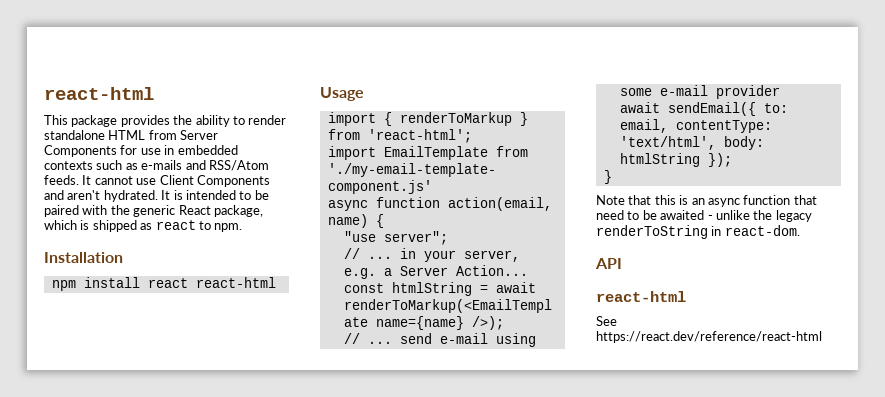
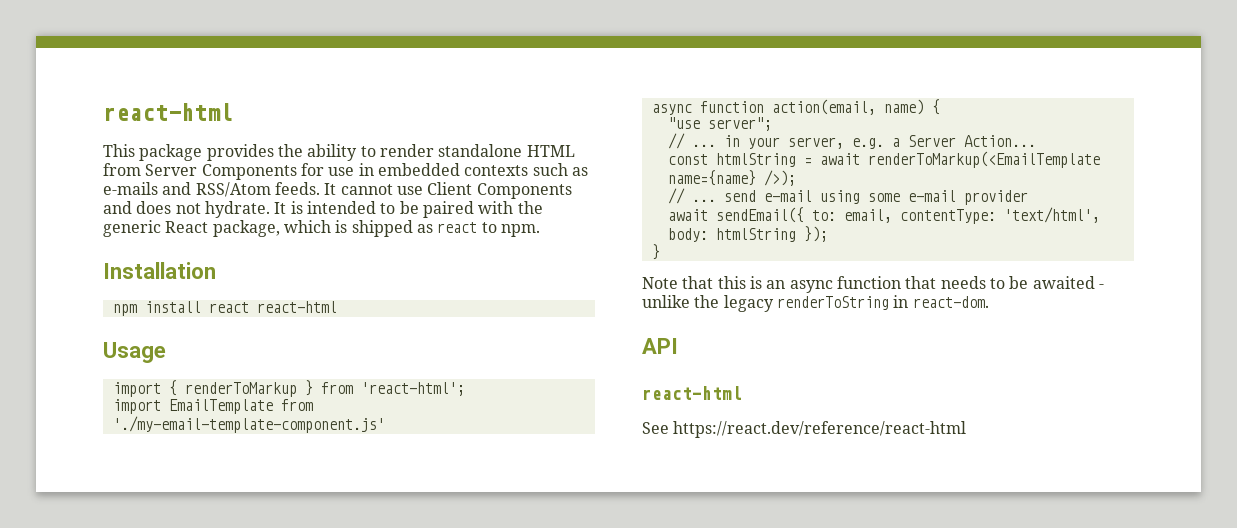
[67,190,158,202] aren't hydrated. -> [136,201,270,218] does not hydrate.
[596,210,624,220] need -> [940,276,986,289] needs

